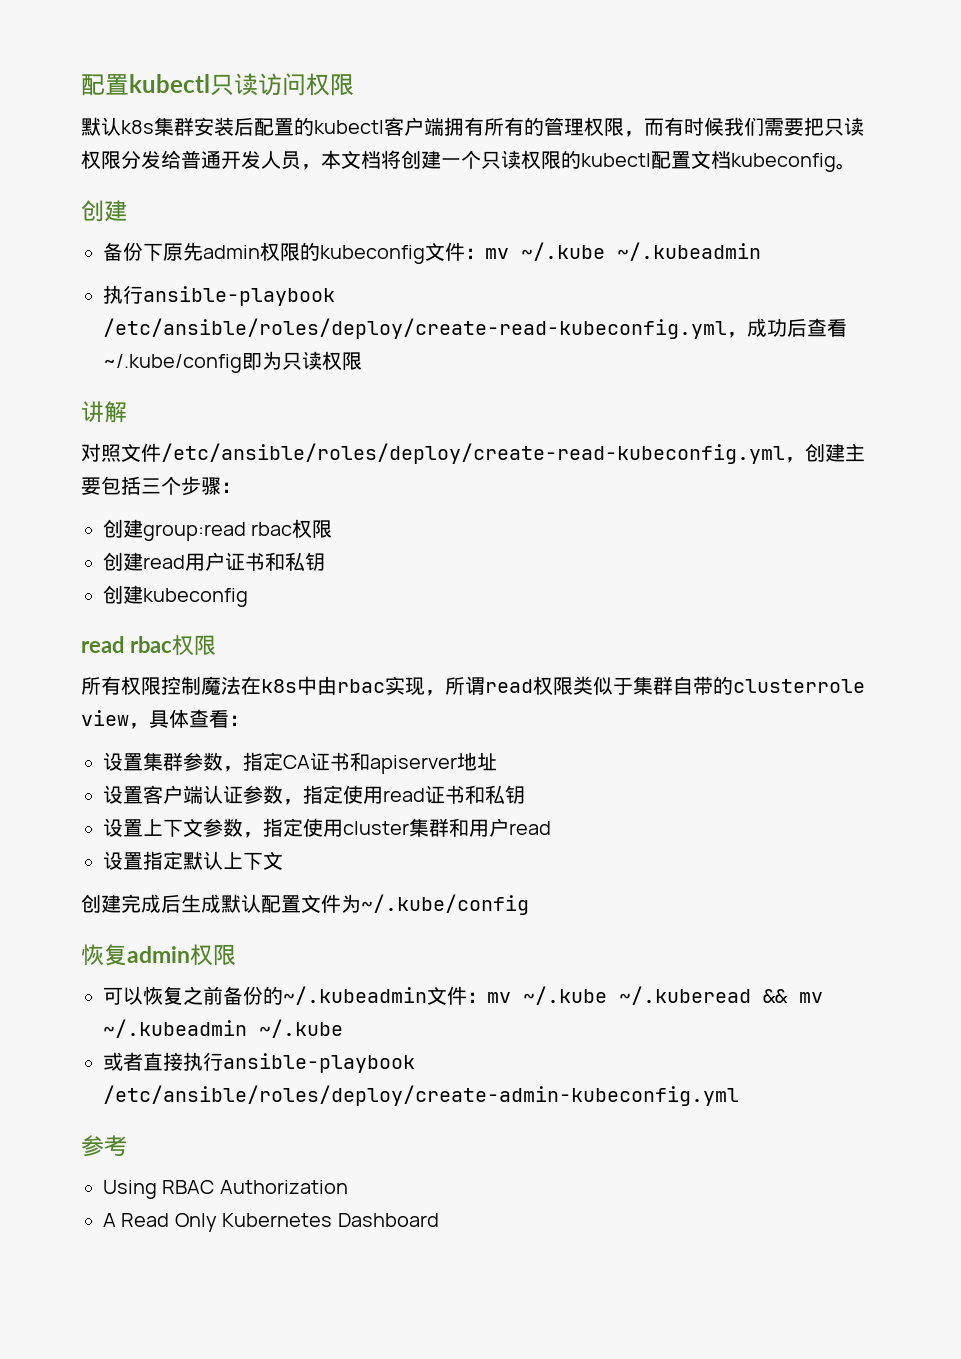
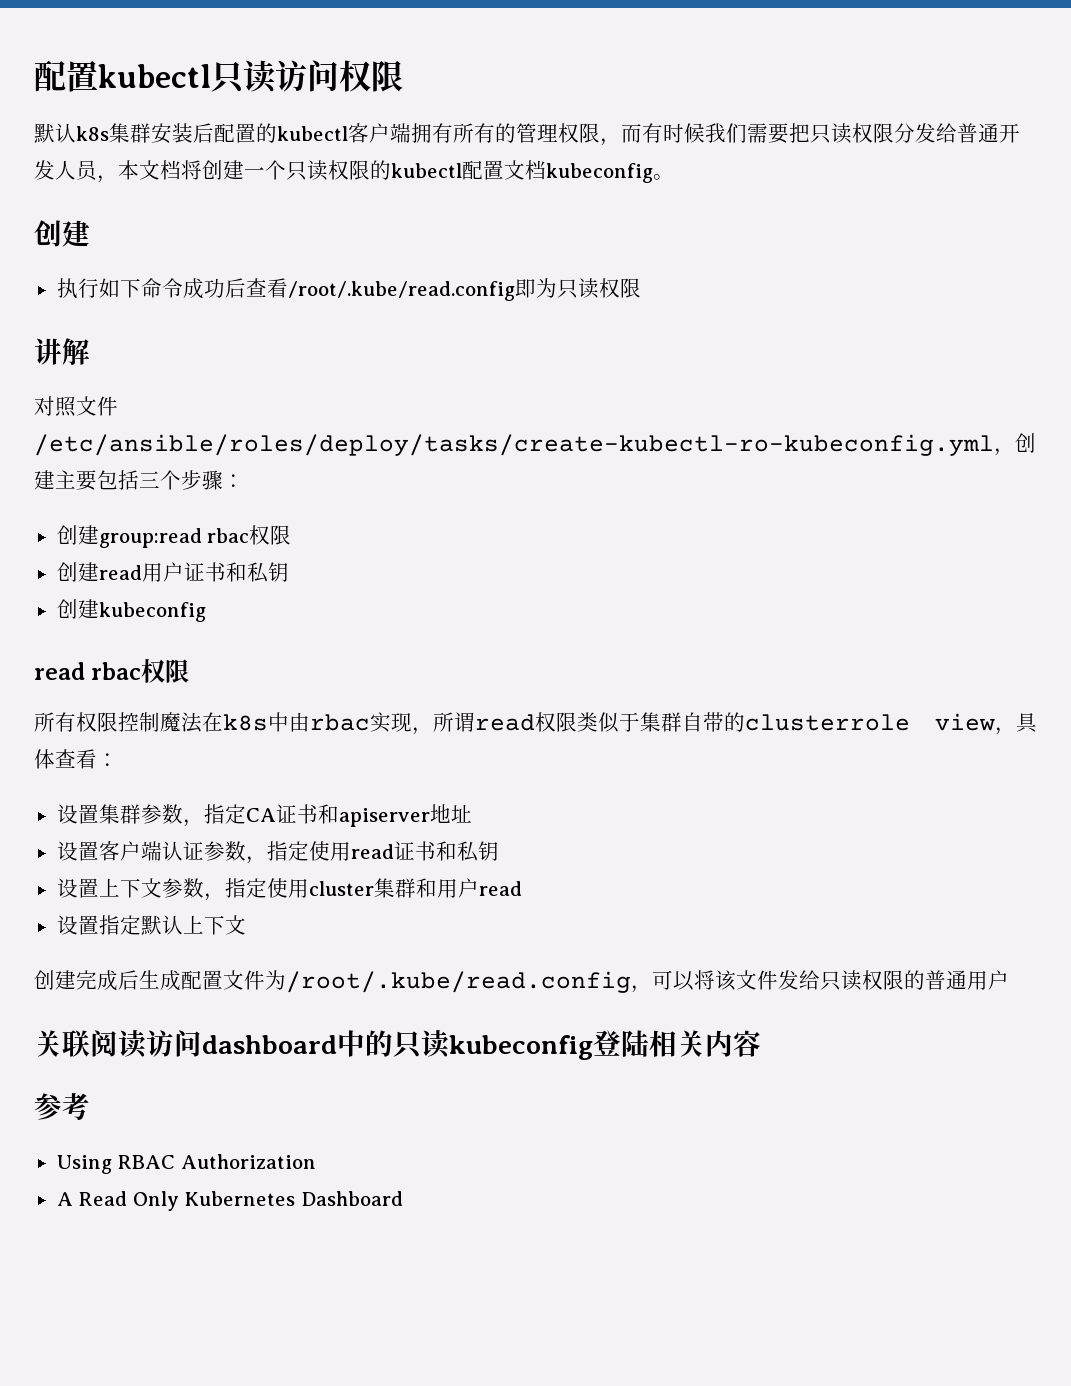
[103,242,761,264] [103,285,335,306] [103,318,747,339] // 备份下原先admin权限的kubeconfig文件：mv ~/.kube ~/.kubeadmin // 执行ansible-playbook /etc/ansible/roles/deploy/create-read-kubeconfig.yml， -> [56,278,183,299] // 执行如下命令
[103,354,242,373] ~/.kube/config -> [287,281,515,301] /root/.kube/read.config
[161,443,785,464] /etc/ansible/roles/deploy/create-read-kubeconfig.yml -> [34,434,994,456] /etc/ansible/roles/deploy/tasks/create-kubectl-ro-kubeconfig.yml
[221,894,261,913] 默认 -> (181, 980) none
[361,894,529,915] [81,944,236,966] [103,986,823,1005] [103,1019,343,1038] [103,1052,415,1073] [103,1085,739,1106] ~/.kube/config // 恢复admin权限 // 可以恢复之前备份的~/.kubeadmin文件：mv ~/.kube ~/.kuberead && mv ~/.kubeadmin ~/.kube // 或者直接执行ansible-playbook /etc/ansible/roles/deploy/create-admin-kubeconfig.yml -> [286,970,1009,993] [34,1030,761,1060] /root/.kube/read.config，可以将该文件发给只读权限的普通用户 // 关联阅读访问dashboard中的只读kubeconfig登陆相关内容

